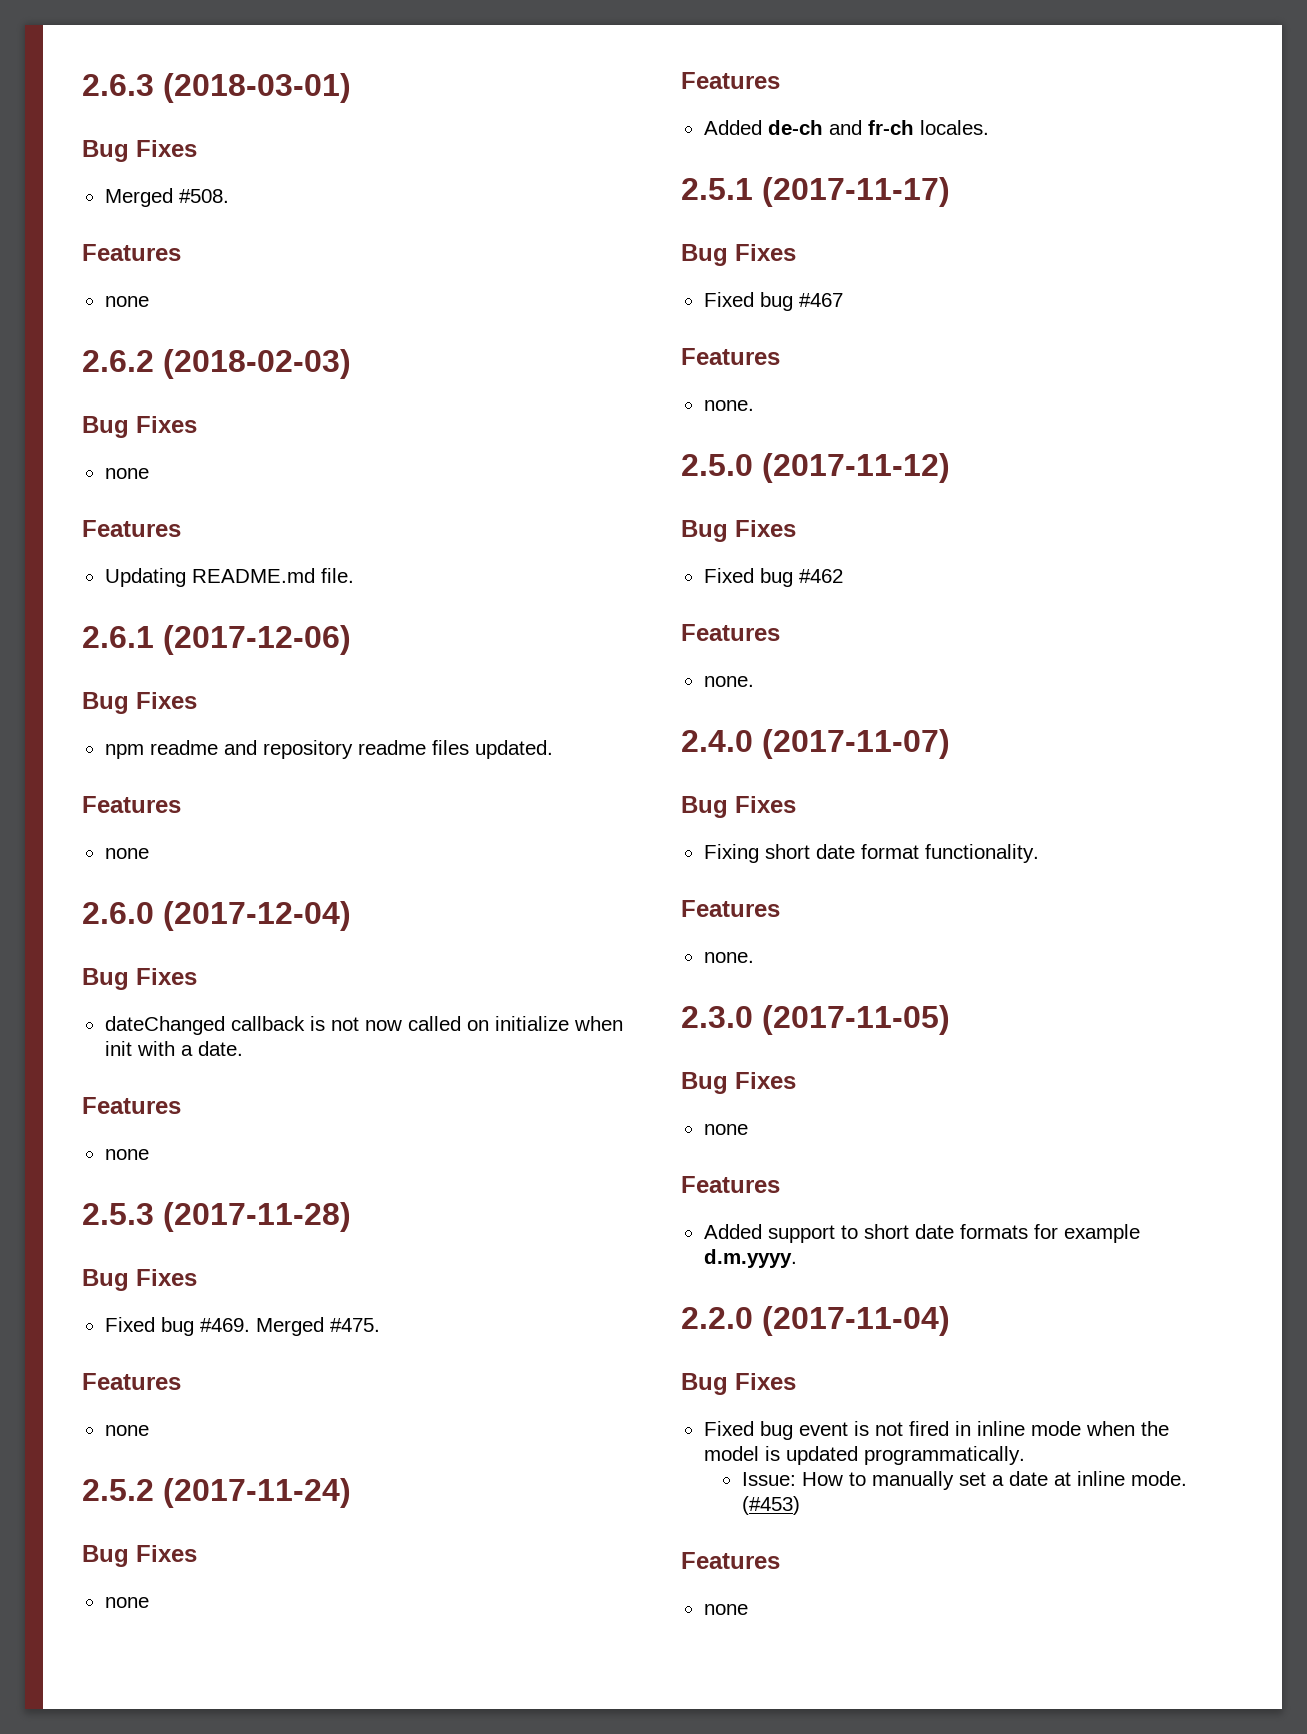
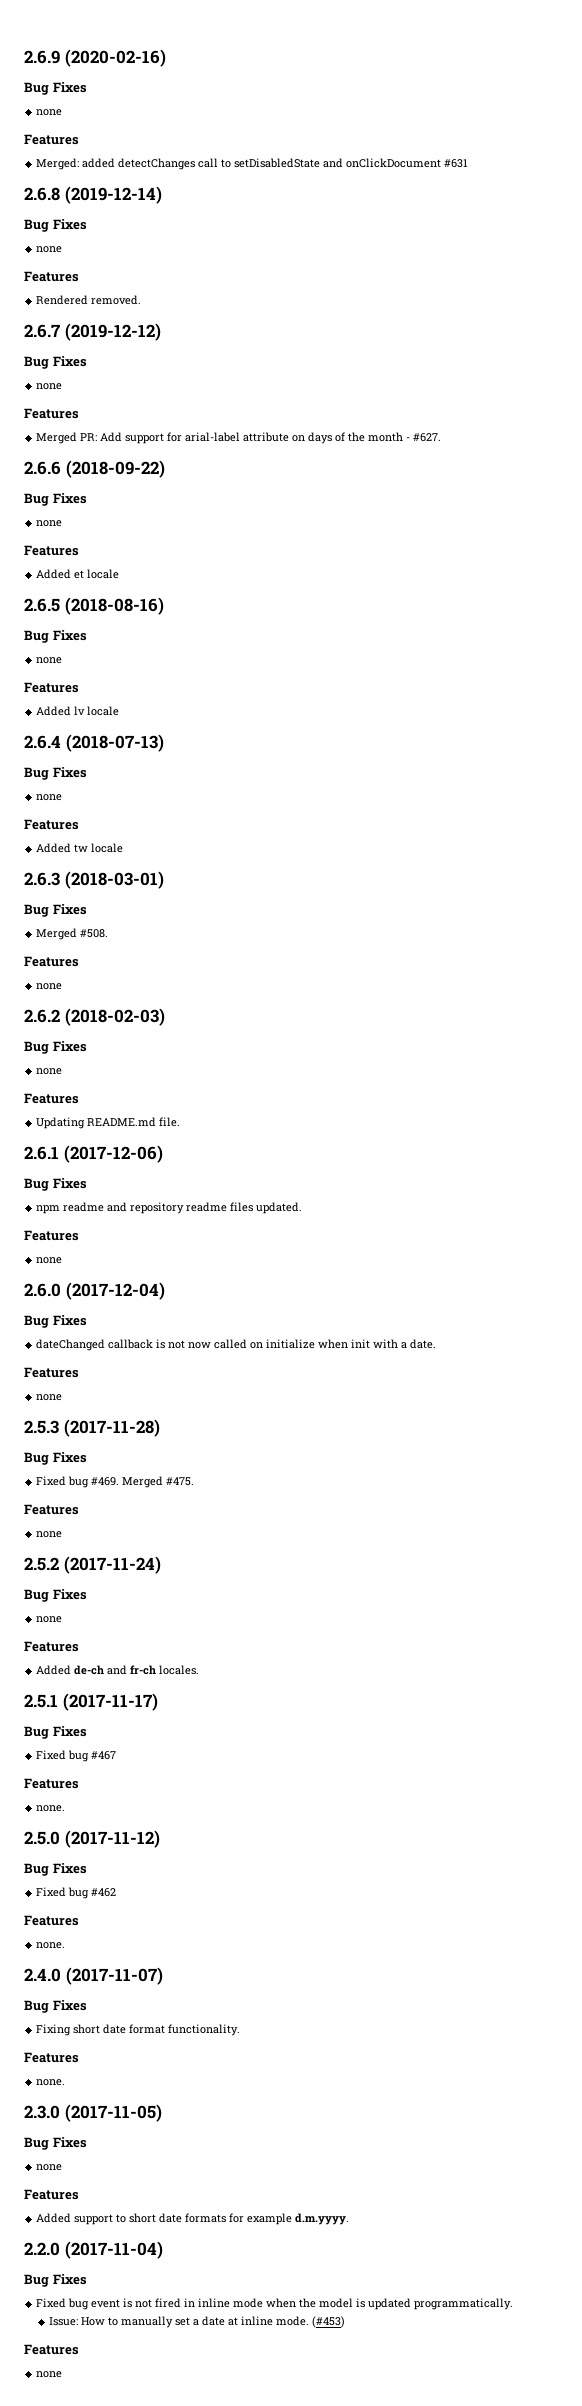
(82, 85) none -> [24,49,166,67] [24,82,87,95] [36,109,63,116] [24,134,79,145] [36,158,469,170] [24,186,162,204] [24,219,87,232] [36,246,63,253] [24,271,79,282] [36,295,142,305] [24,323,161,341] [24,356,87,369] [36,383,63,390] [24,408,79,419] [36,432,442,444] [24,460,165,478] [24,493,87,506] [36,520,63,527] [24,545,79,556] [36,569,120,579] [24,597,164,615] [24,630,87,643] [36,657,63,664] [24,682,79,693] [36,706,120,716] [24,734,164,752] [24,767,87,780] [36,794,63,801] [24,819,79,830] [36,843,124,853] 2.6.9 (2020-02-16) // Bug Fixes // none // Features // Merged: added detectChanges call to setDisabledState and onClickDocument #631 // 2.6.8 (2019-12-14) // Bug Fixes // none // Features // Rendered removed. // 2.6.7 (2019-12-12) // Bug Fixes // none // Features // Merged PR: Add support for arial-label attribute on days of the month - #627. // 2.6.6 (2018-09-22) // Bug Fixes // none // Features // Added et locale // 2.6.5 (2018-08-16) // Bug Fixes // none // Features // Added lv locale // 2.6.4 (2018-07-13) // Bug Fixes // none // Features // Added tw locale //

